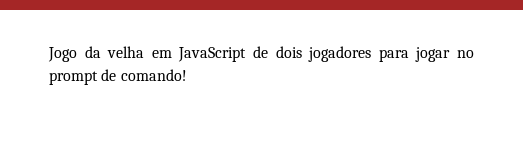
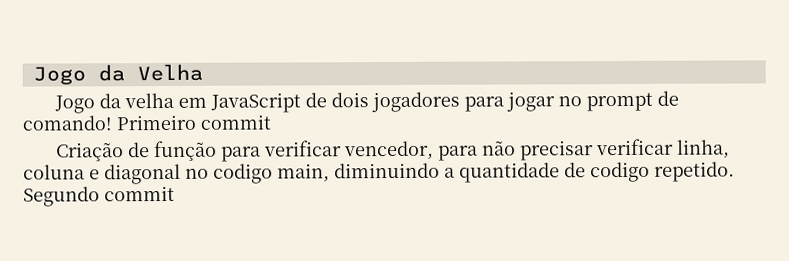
[48,46,101,62] Jogo da -> [32,63,203,85] [54,93,122,114] Jogo da Velha // Jogo da
(187, 75) none -> [116,114,271,131] [56,138,731,162] [23,161,735,185] [23,185,175,207] Primeiro commit // Criação de função para verificar vencedor, para não precisar verificar linha, coluna e diagonal no codigo main, diminuindo a quantidade de codigo repetido. Segundo commit

